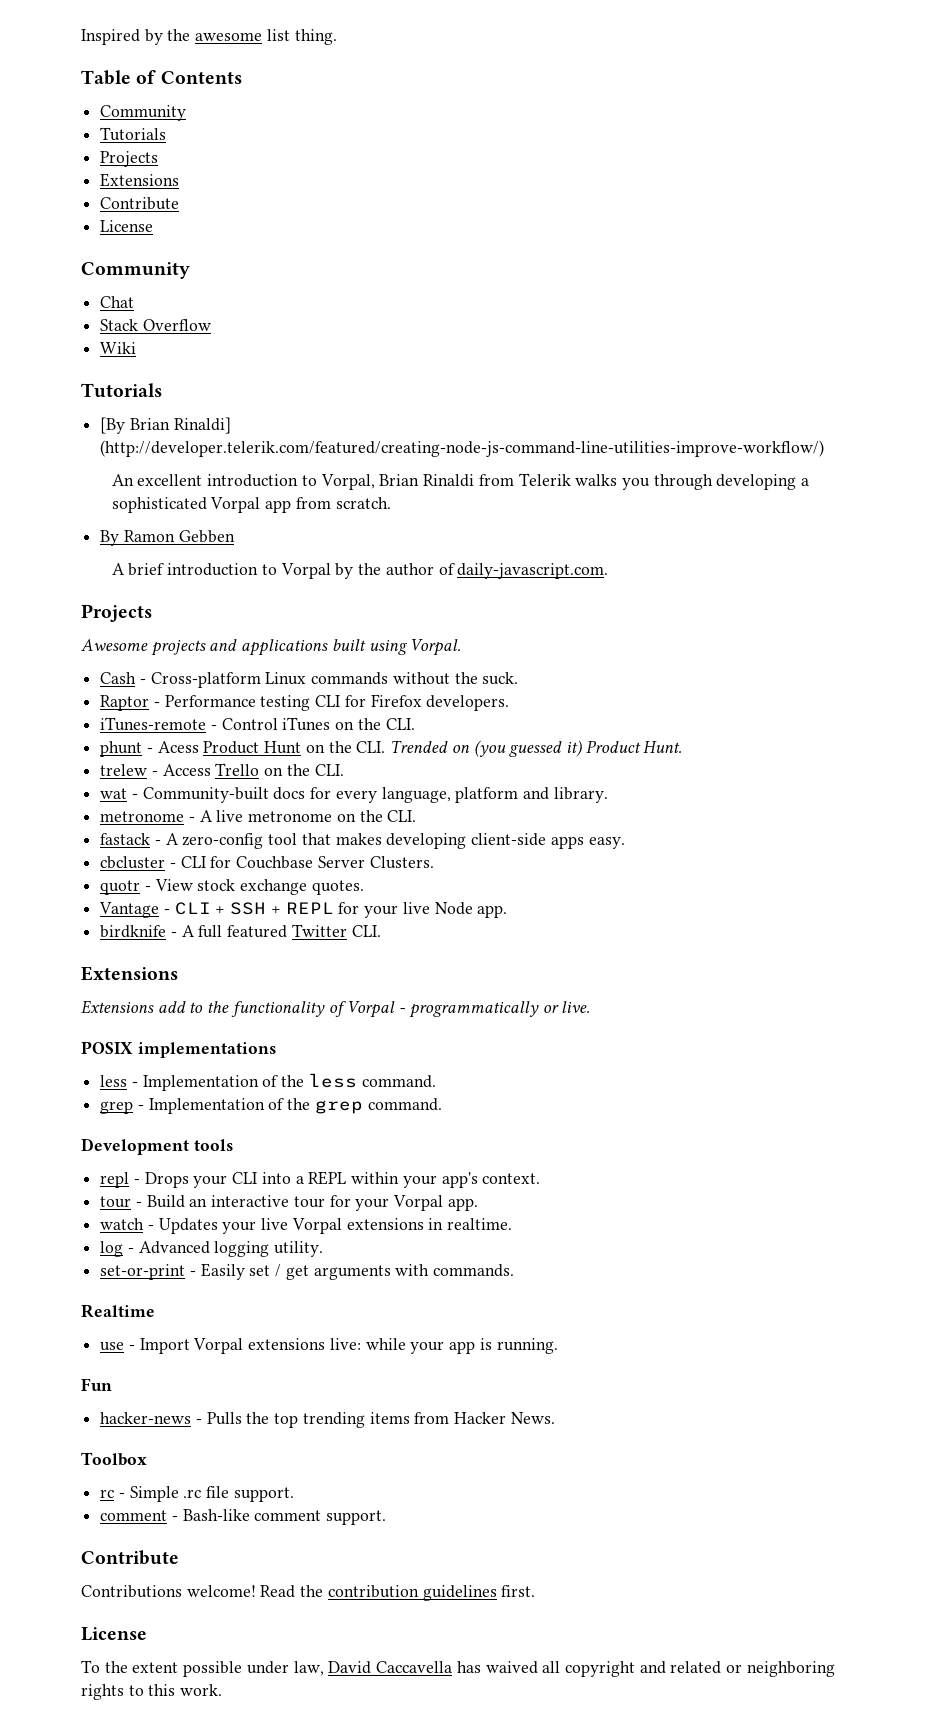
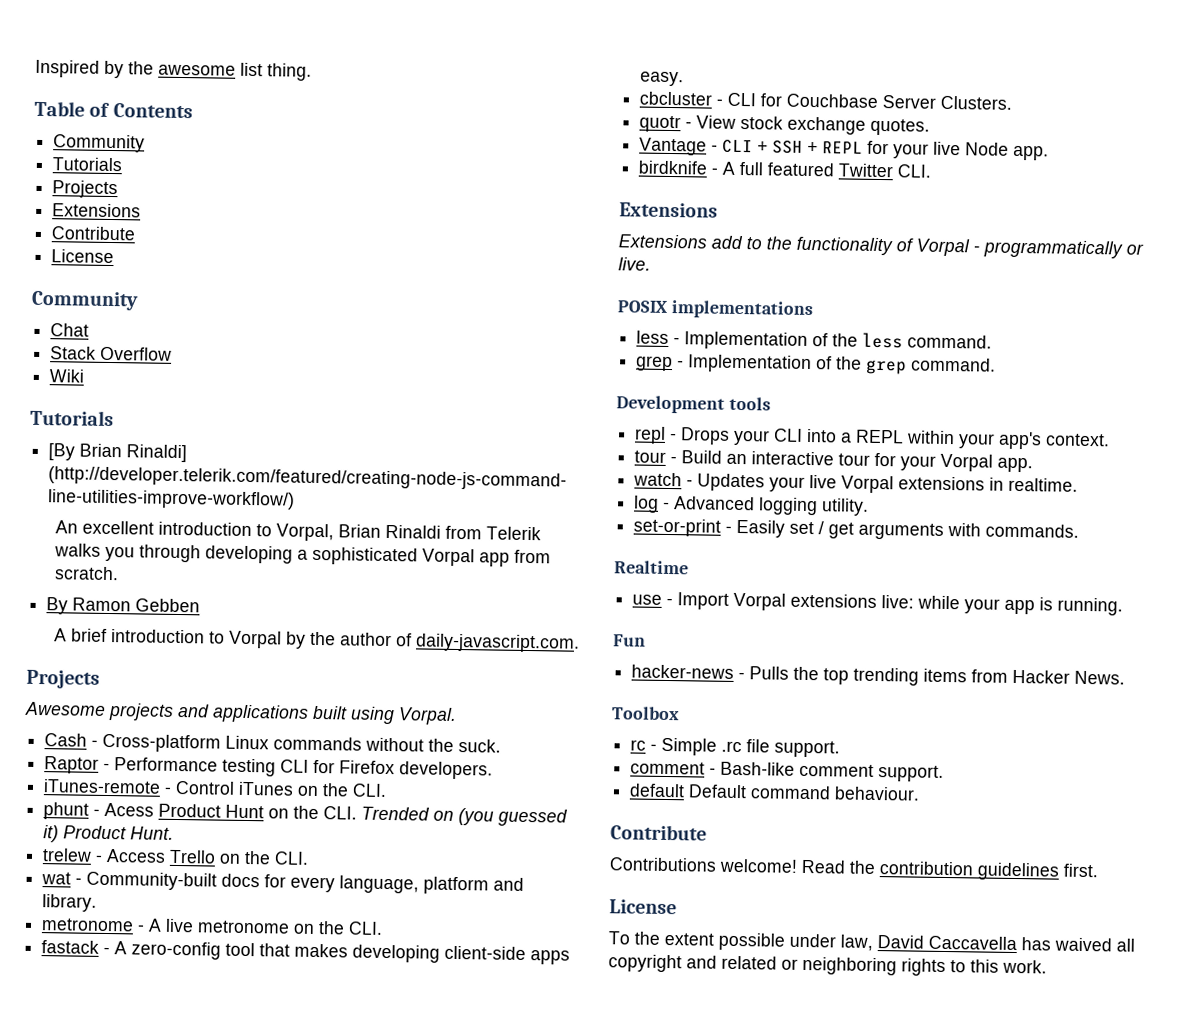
(387, 1517) none -> [629,783,921,801] // default Default command behaviour.

